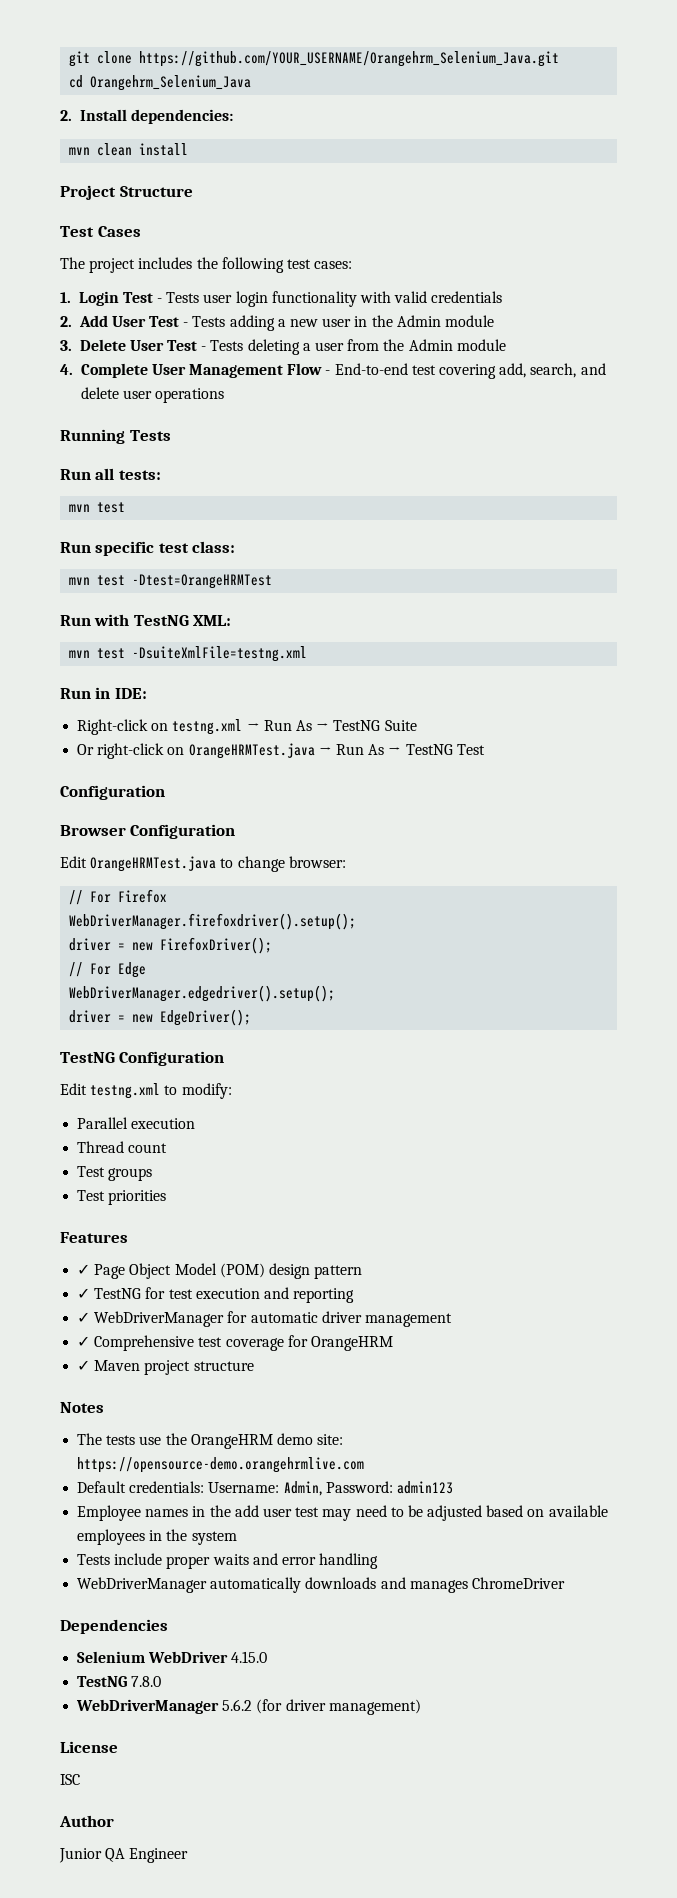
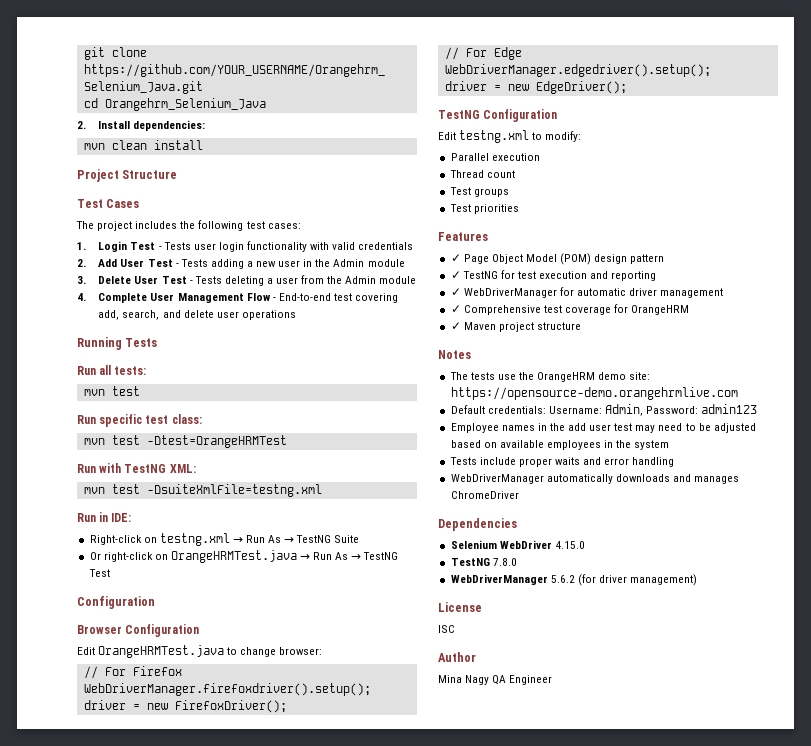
[59,1848,102,1863] Junior -> [438,675,490,685] Mina Nagy

